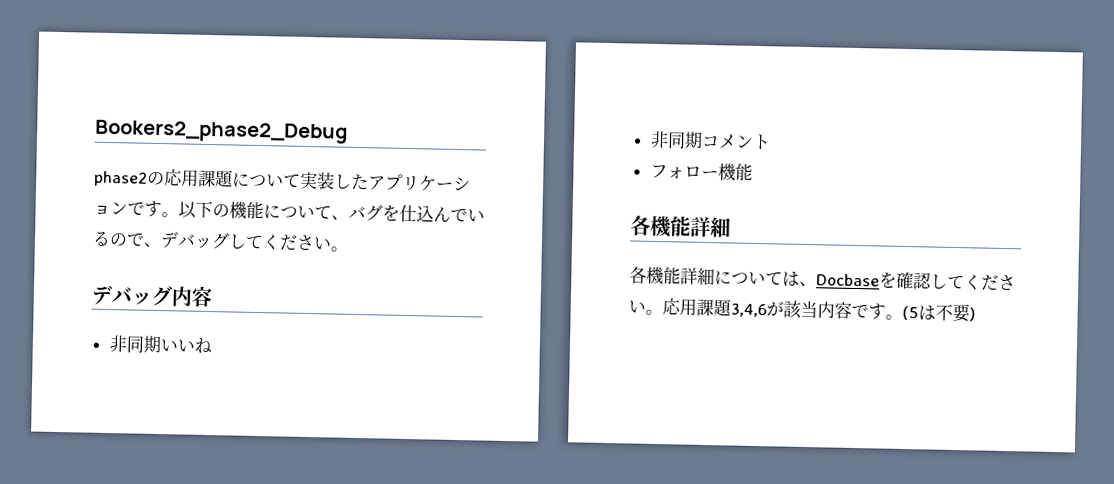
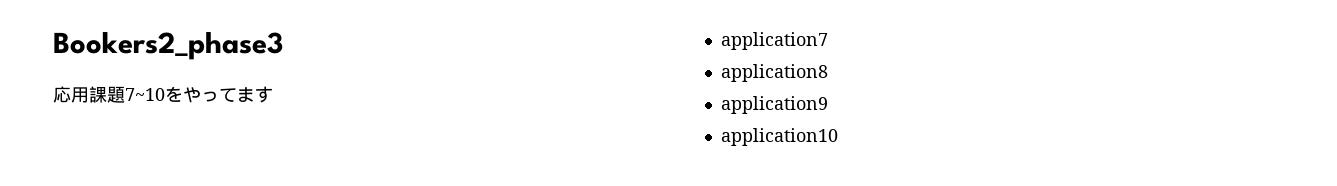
[94,119,348,144] [94,169,471,192] [93,200,485,223] [92,230,348,252] [91,284,213,308] [108,335,213,355] [649,130,771,151] [649,163,753,181] [630,215,731,238] [629,266,1016,291] [628,298,976,323] Bookers2_phase2_Debug // phase2の応用課題について実装したアプリケーションです。以下の機能について、バグを仕込んでいるので、デバッグしてください。 // デバッグ内容 // 非同期いいね // 非同期コメント // フォロー機能 // 各機能詳細 // 各機能詳細については、Docbaseを確認してください。応用課題3,4,6が該当内容です。(5は不要) -> [53,32,283,60] [53,86,273,103] [720,32,828,50] [720,64,828,82] [720,96,828,114] [720,128,838,146] Bookers2_phase3 // 応用課題7~10をやってます // application7 // application8 // application9 // application10

